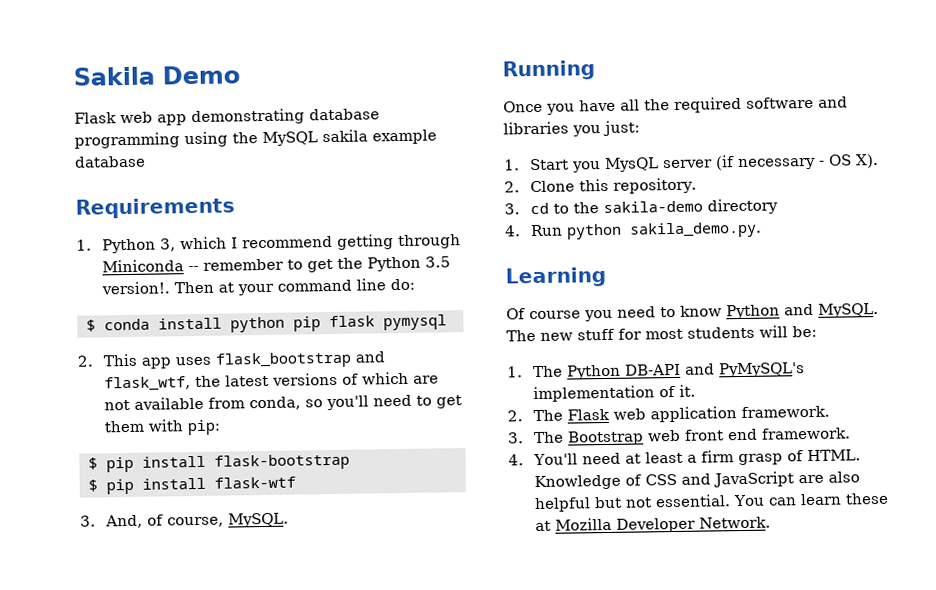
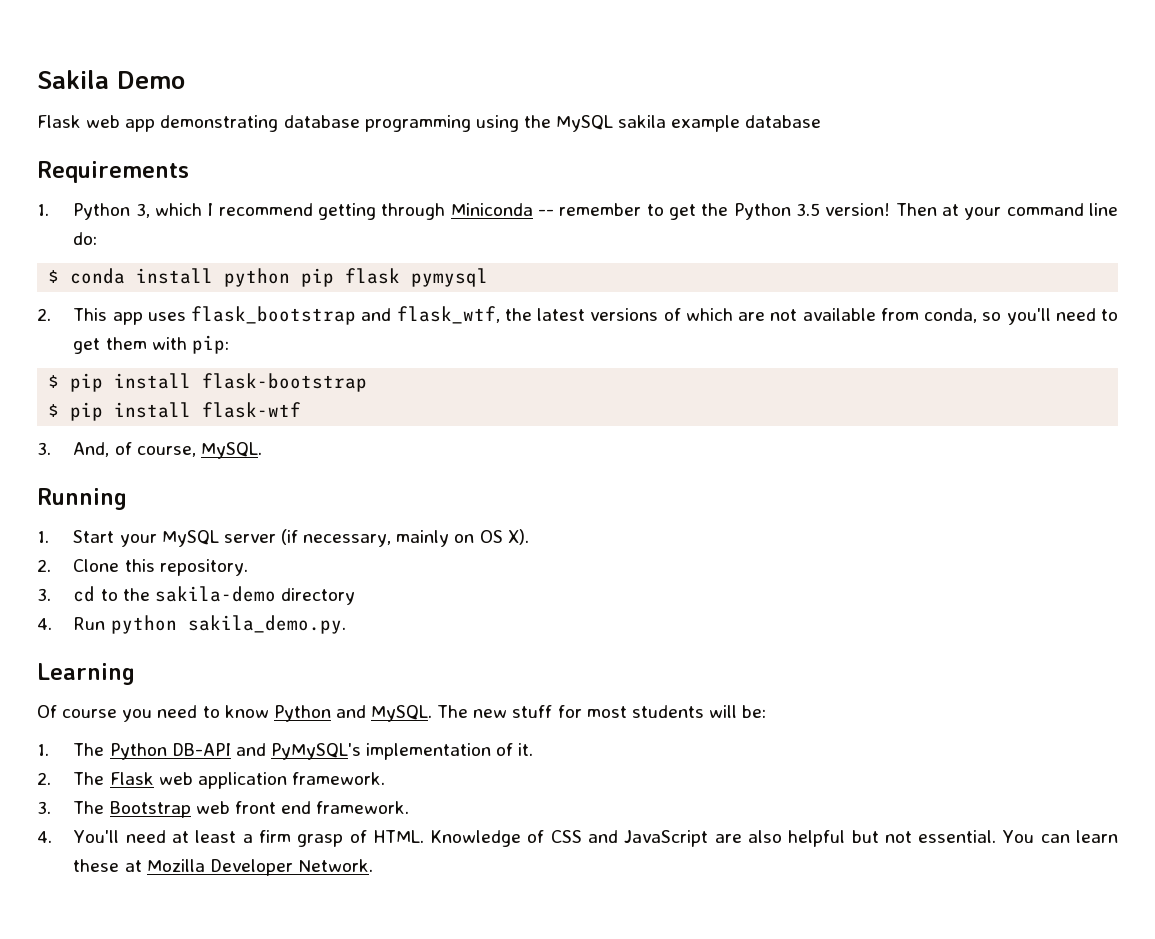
[100,281,170,295] version!. -> [825,203,891,216] version!
[503,96,848,115] [503,120,640,137] [504,155,825,173] Once you have all the required software and libraries you just: // 1. Start you MysQL server (if necessary - -> [37,529,475,547] 1. Start your MySQL server (if necessary, mainly on

